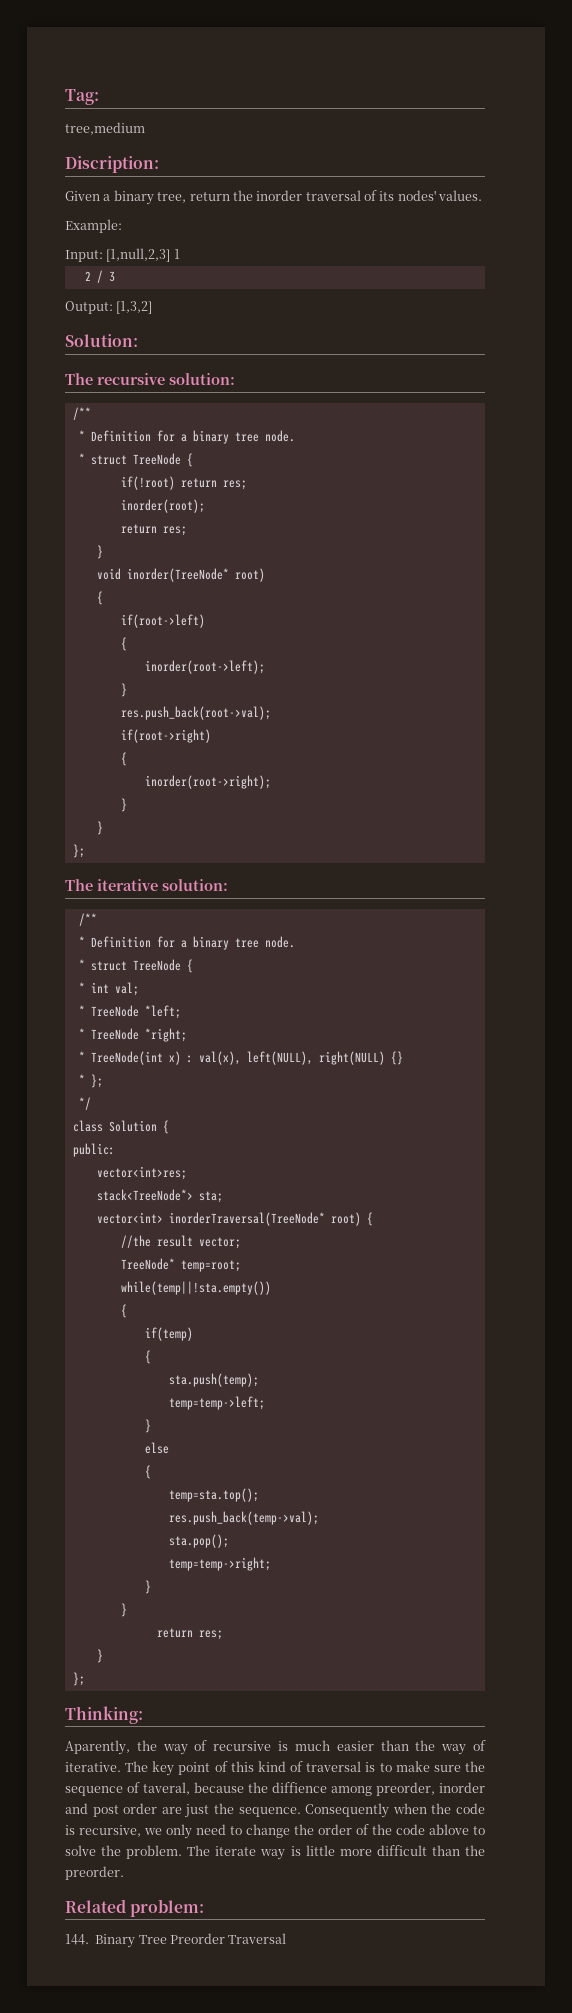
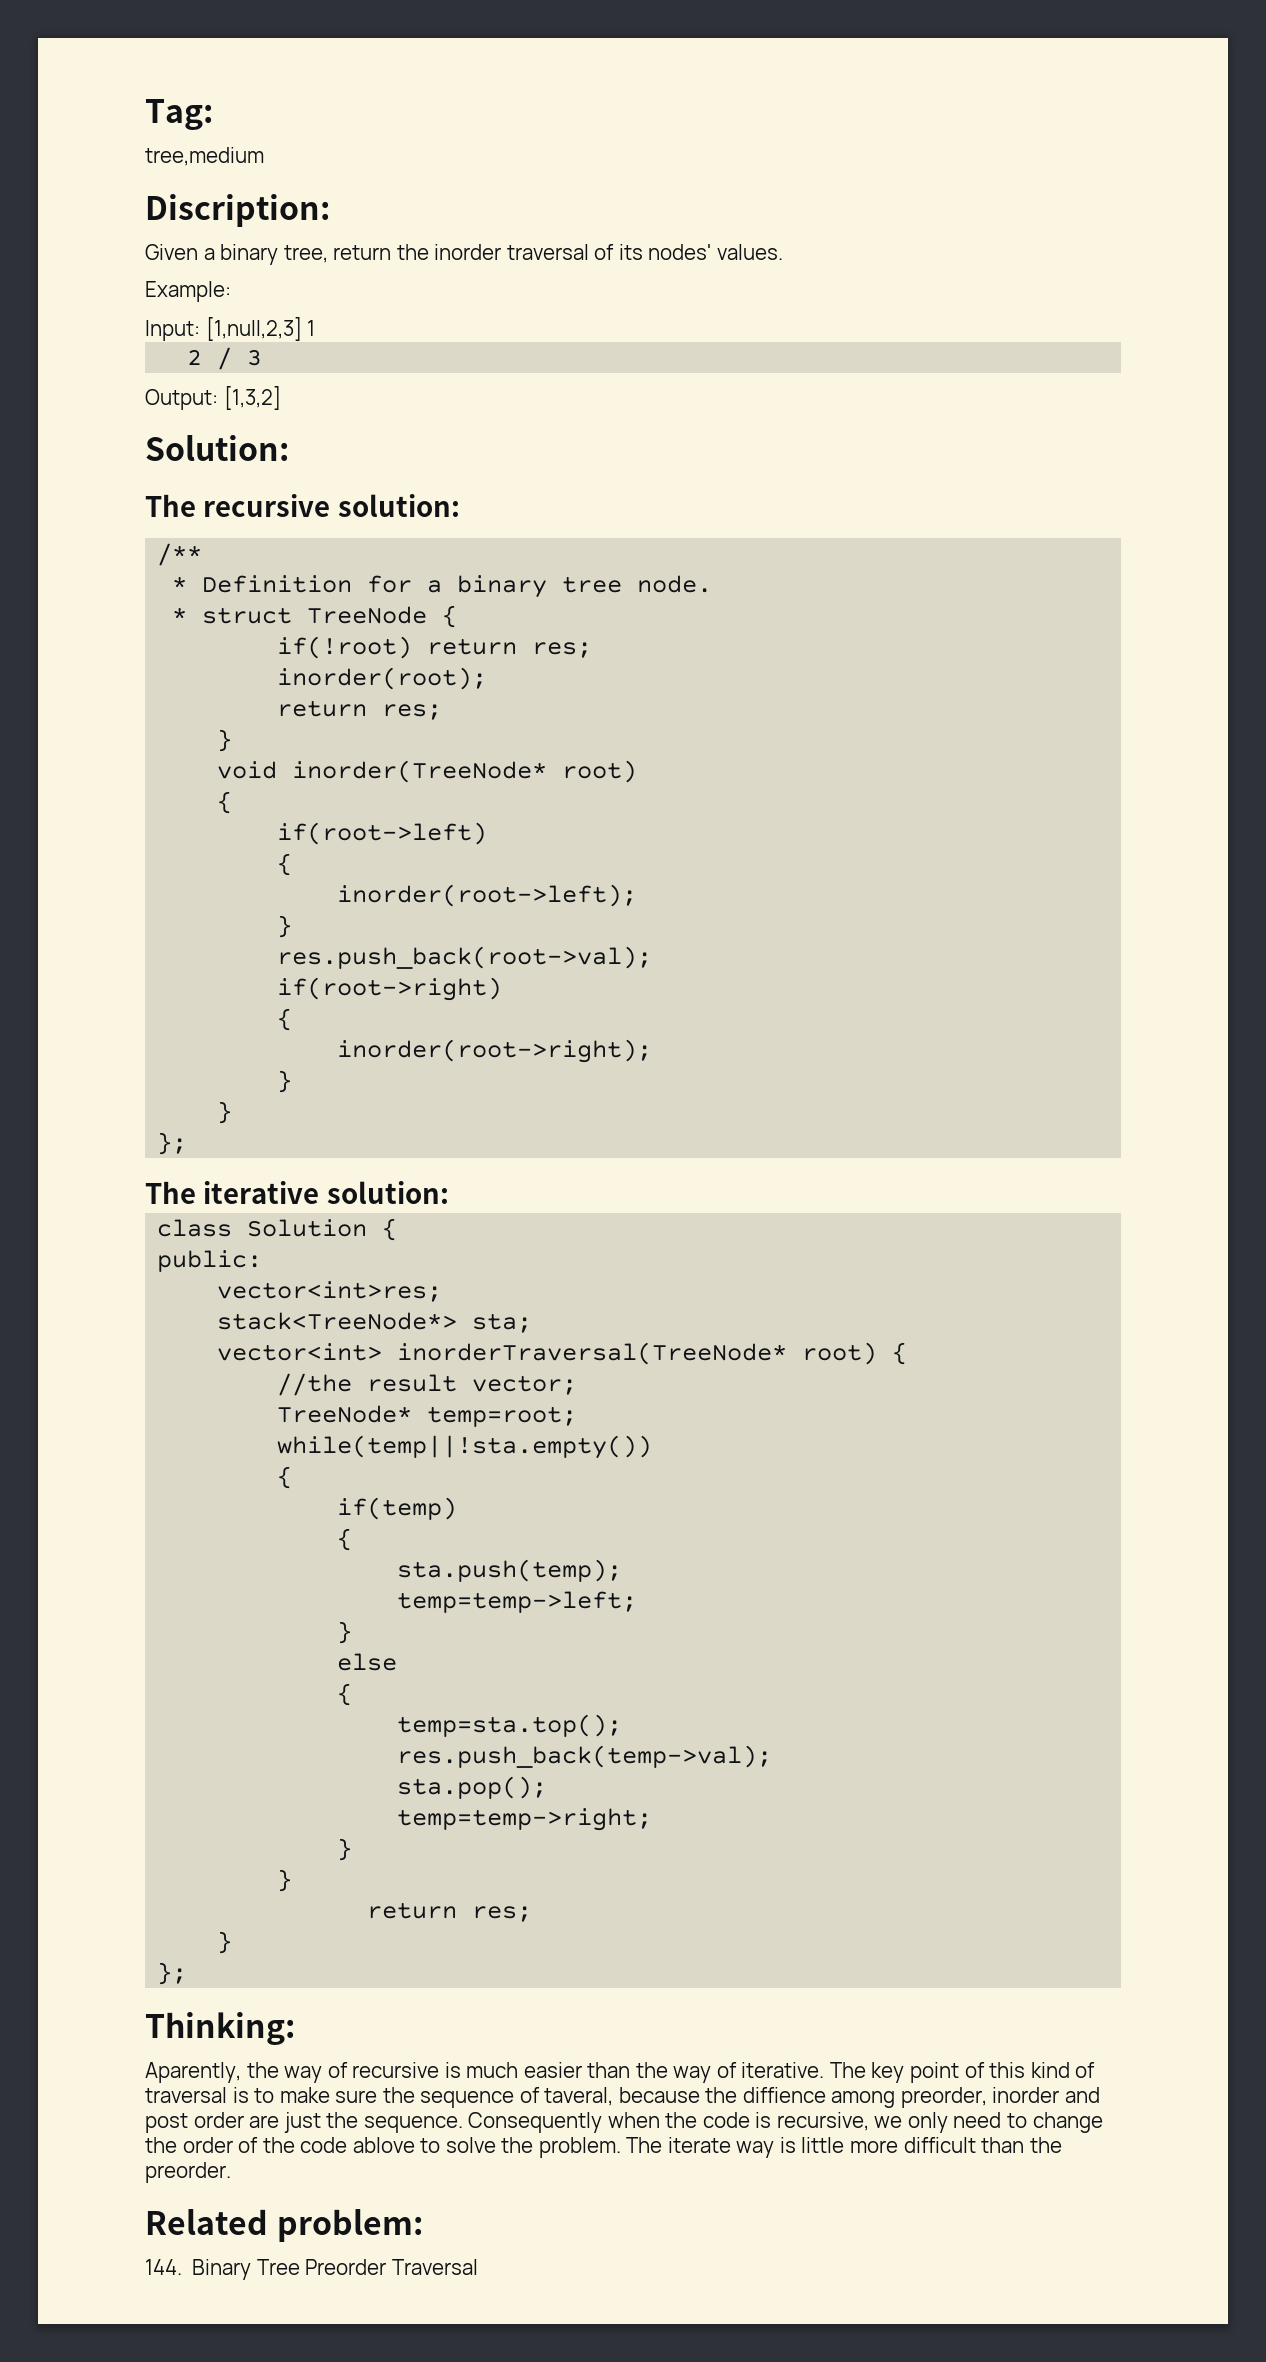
[78,913,97,926] [78,936,295,950] [78,959,193,973] [78,982,139,996] [78,1005,181,1019] [78,1028,187,1042] [78,1051,403,1065] [78,1074,103,1088] [78,1097,91,1110] // /** // * Definition for a binary tree node. // * struct TreeNode { // * int val; // * TreeNode *left; // * TreeNode *right; // * TreeNode(int x) : val(x), left(NULL), right(NULL) {} // * }; // */ -> (449, 1192) none

